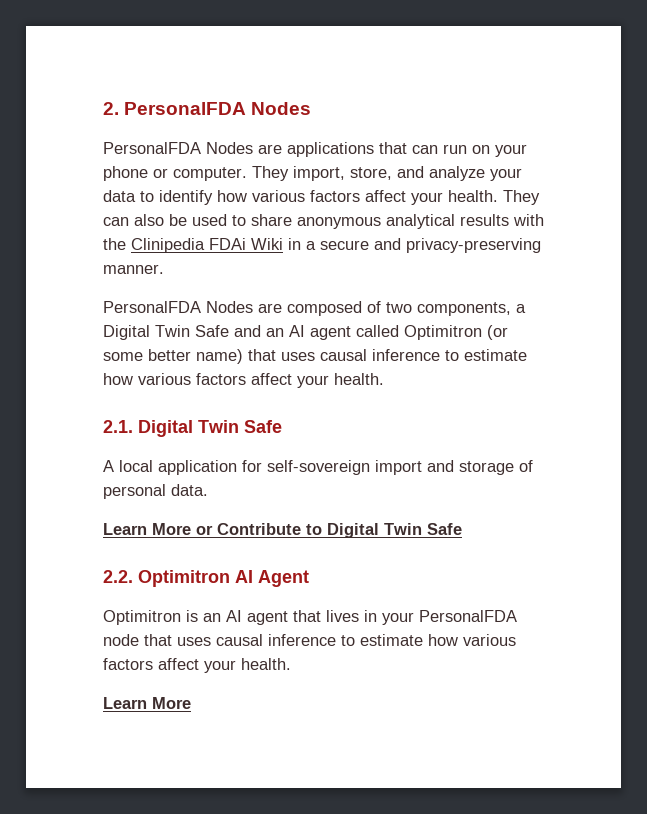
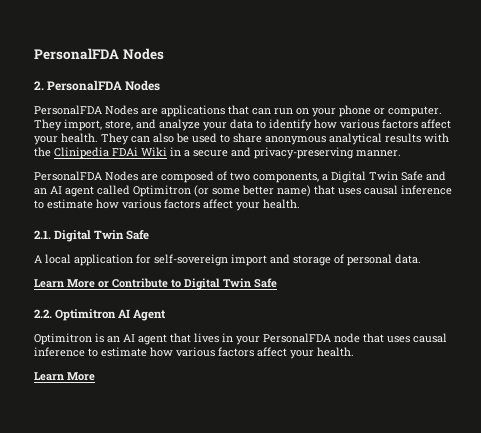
(103, 108) none -> [34,48,164,60] PersonalFDA Nodes //

